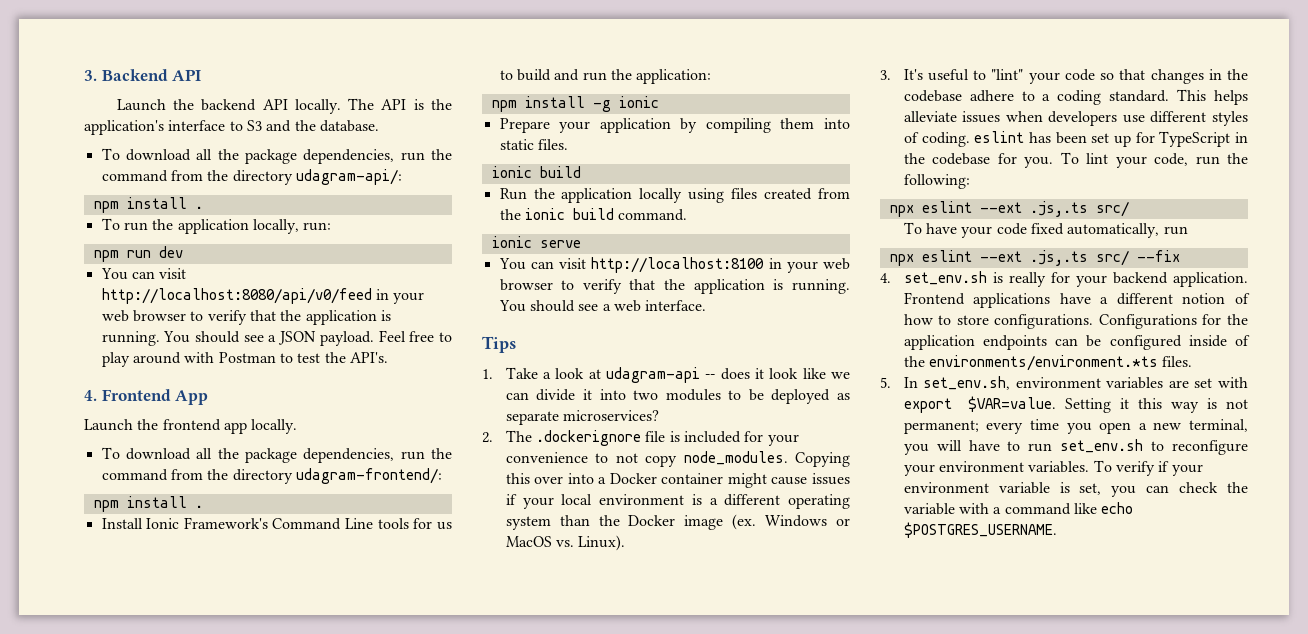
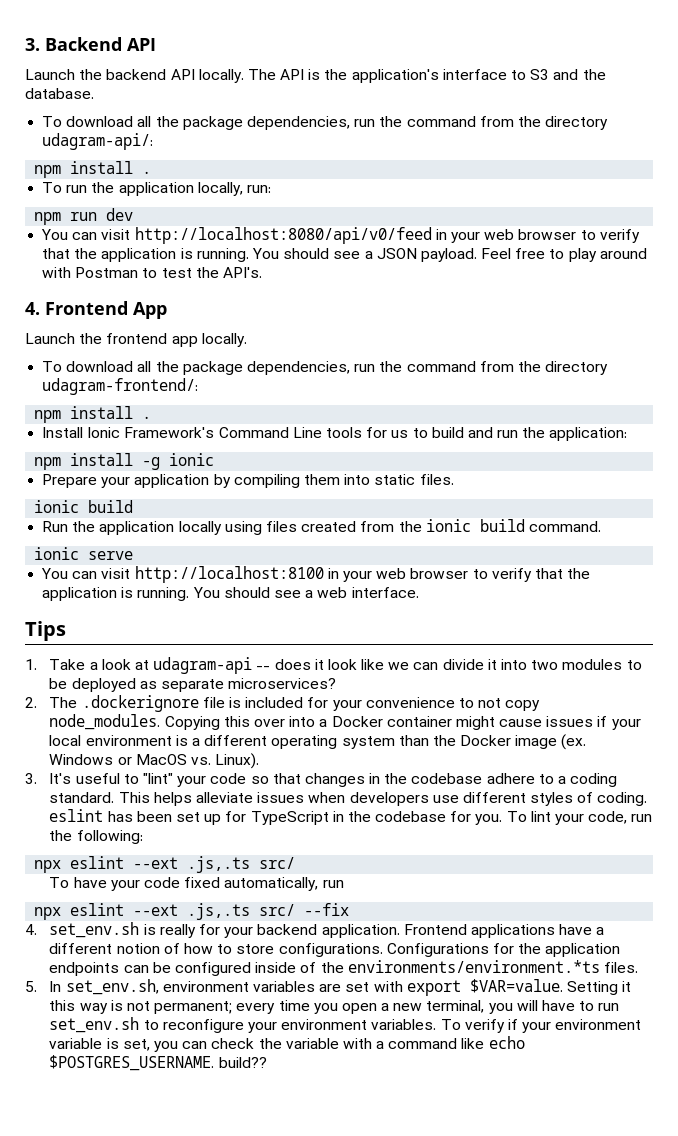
(1057, 530) none -> [218,1057,267,1068] build??

